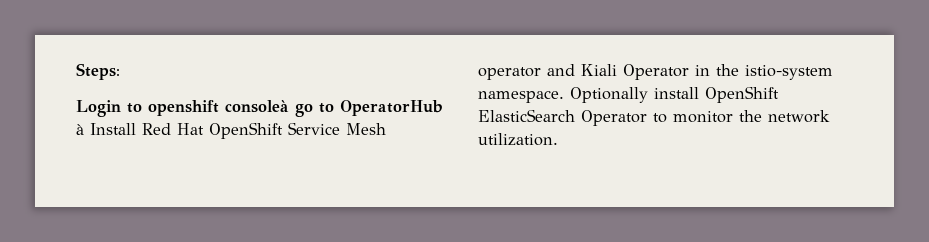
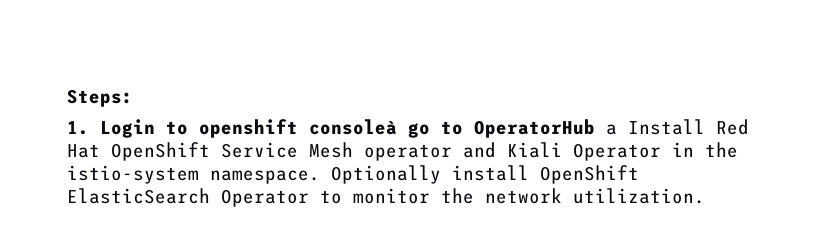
(120, 71) none -> [67,121,89,135] 1.
[76,124,84,135] à -> [606,124,617,135] a

